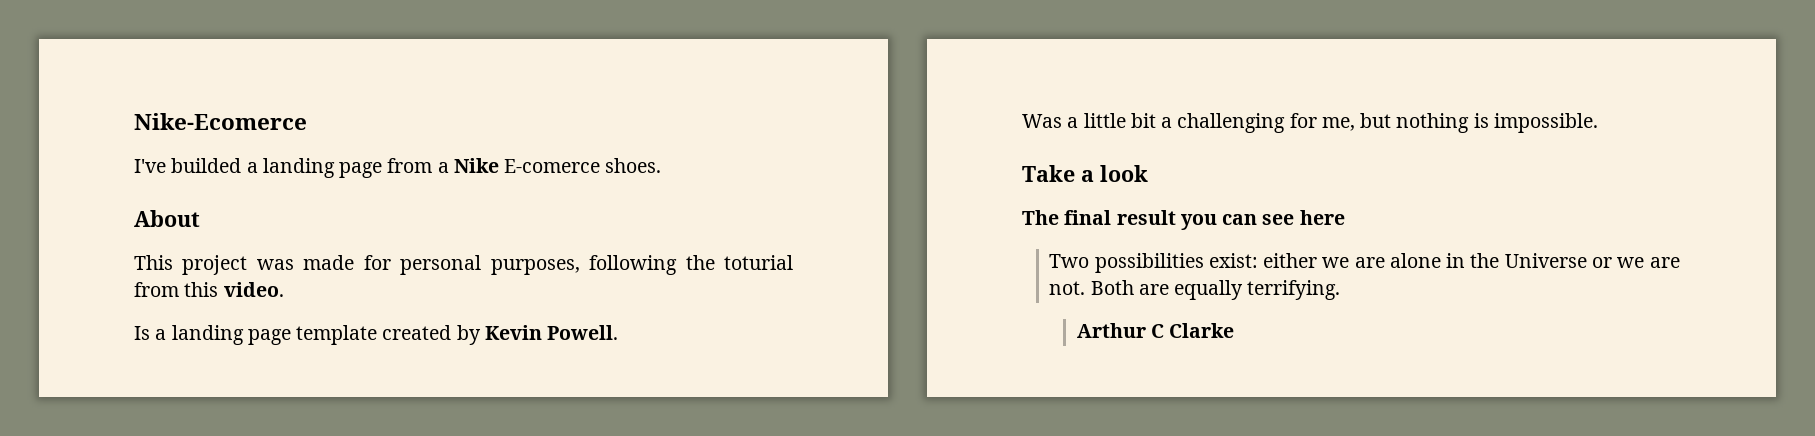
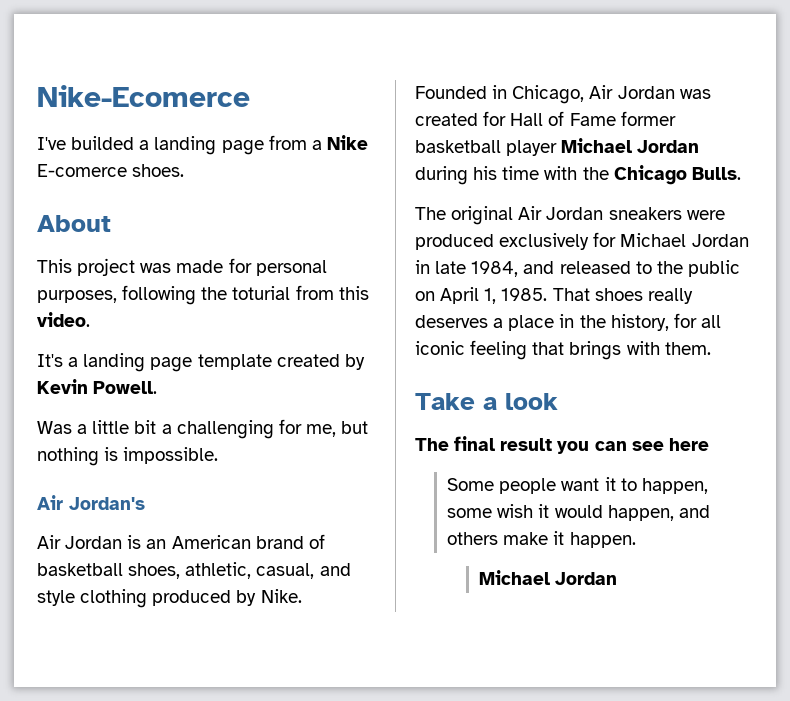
[134,326,150,340] Is -> [37,354,63,367] It's
(1598, 123) none -> [37,495,145,510] [37,534,325,549] [37,562,351,579] [37,589,302,608] [415,85,711,104] [415,111,676,126] [415,138,700,156] [415,165,741,185] [415,206,725,225] [415,232,749,250] [415,260,740,277] [415,287,693,304] [415,313,721,331] [415,340,711,360] // Air Jordan's // Air Jordan is an American brand of basketball shoes, athletic, casual, and style clothing produced by Nike. Founded in Chicago, Air Jordan was created for Hall of Fame former basketball player Michael Jordan during his time with the Chicago Bulls. // The original Air Jordan sneakers were produced exclusively for Michael Jordan in late 1984, and released to the public on April 1, 1985. That shoes really deserves a place in the history, for all iconic feeling that brings with them.
[1049,253,1680,273] [1049,280,1341,300] [1076,323,1235,338] Two possibilities exist: either we are alone in the Universe or we are not. Both are equally terrifying. // Arthur C Clarke -> [447,477,708,494] [447,504,710,521] [447,531,636,548] [479,570,618,585] Some people want it to happen, some wish it would happen, and others make it happen. // Michael Jordan

